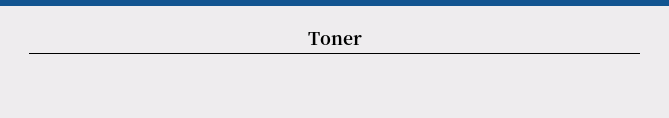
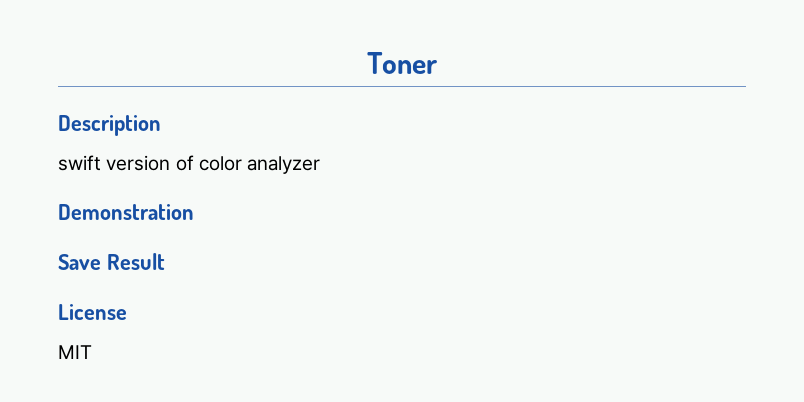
(362, 38) none -> [58,115,161,136] [58,155,321,174] [58,204,194,220] [58,253,165,270] [58,304,127,320] [58,345,92,359] // Description // swift version of color analyzer // Demonstration // Save Result // License // MIT

